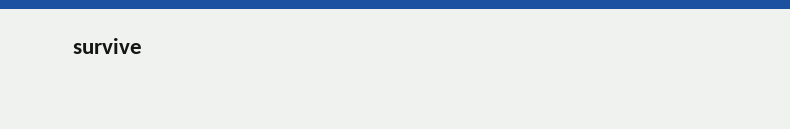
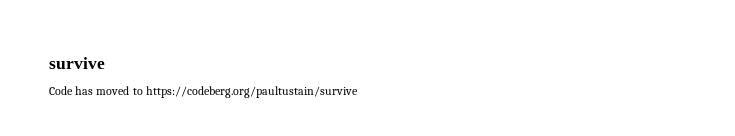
(142, 46) none -> [49,86,358,98] // Code has moved to https://codeberg.org/paultustain/survive

